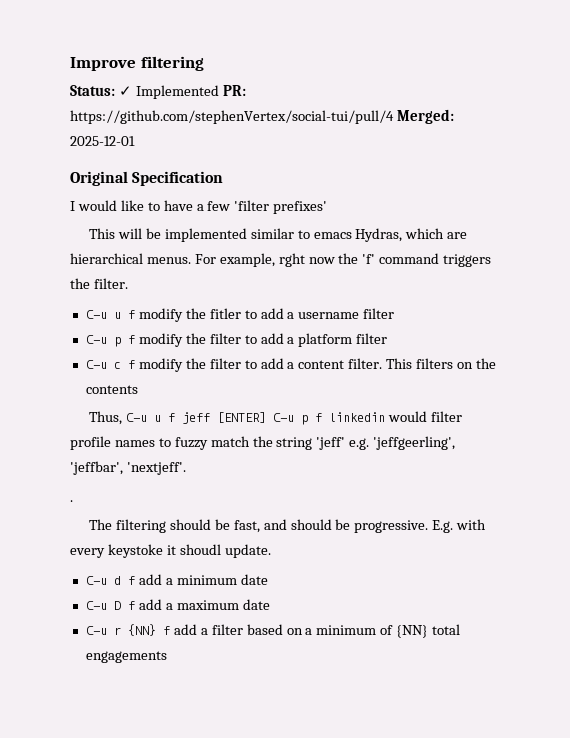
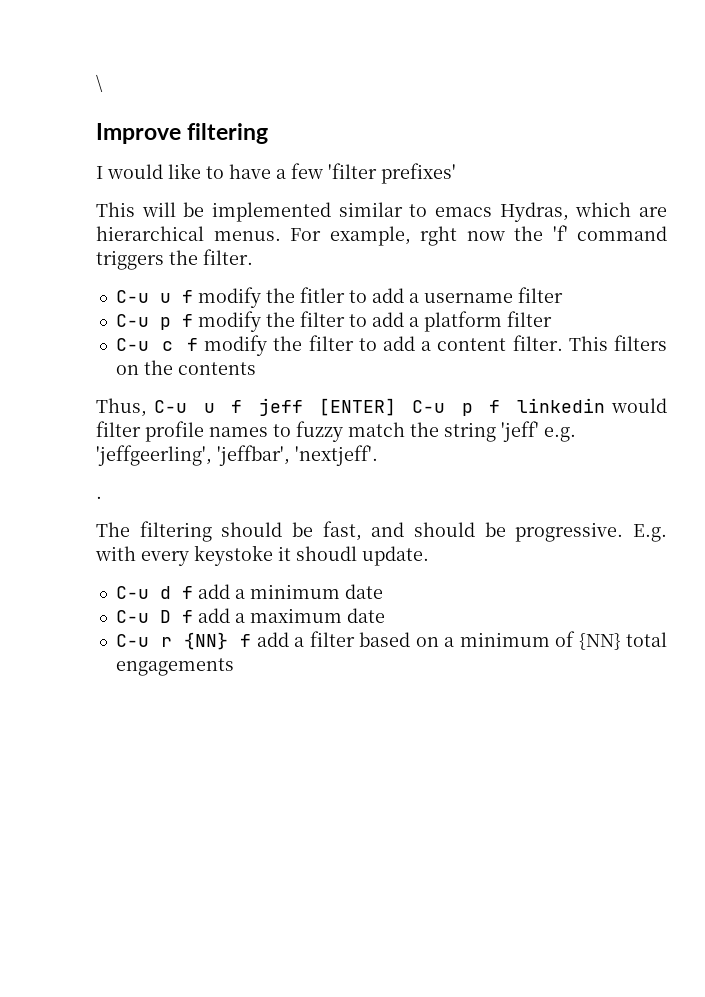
(70, 64) none -> [96,74,103,92] \ //
[70,85,246,99] [70,109,454,124] [70,136,135,146] [70,171,224,186] // Status: ✓ Implemented PR: https://github.com/stephenVertex/social-tui/pull/4 Merged: 2025-12-01 // Original Specification -> (269, 133) none

